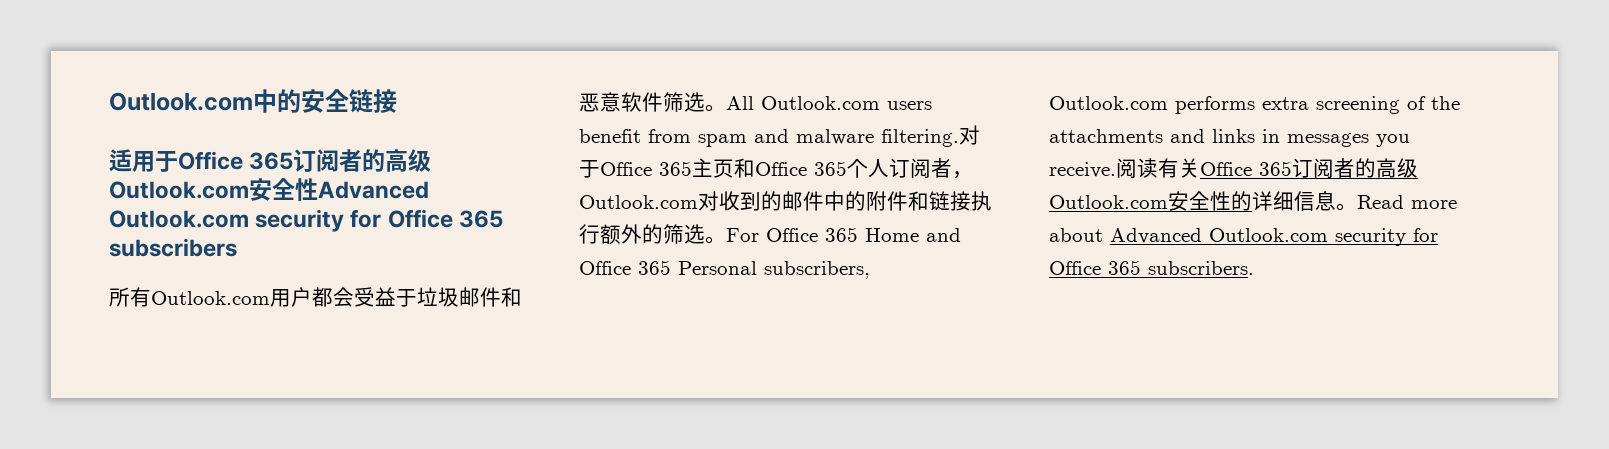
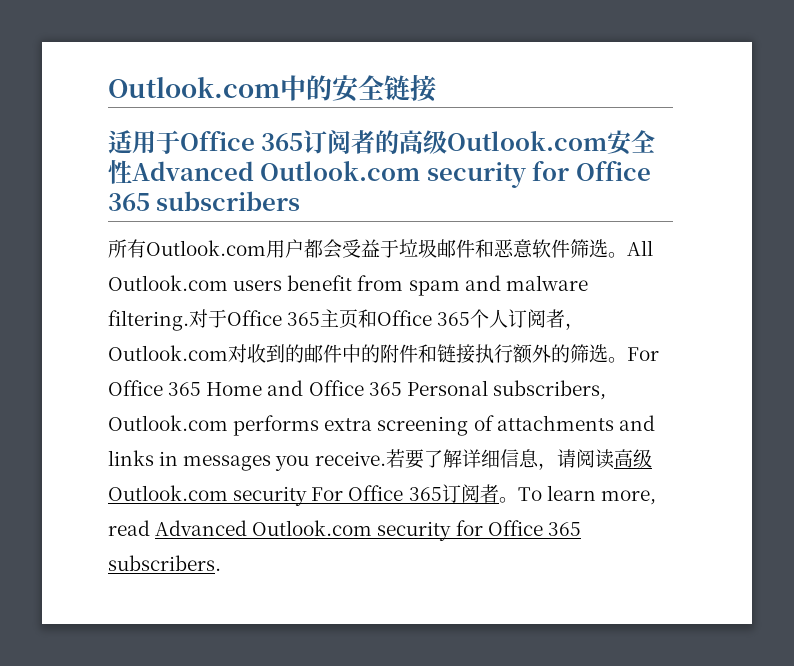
[1431,96,1460,110] the -> (494, 423) none
[1116,158,1418,178] [1049,191,1457,211] [1049,228,1103,242] 阅读有关Office 365订阅者的高级Outlook.com安全性的详细信息。Read more about -> [385,449,652,470] [108,484,656,506] [108,520,150,536] 若要了解详细信息，请阅读高级Outlook.com security For Office 365订阅者。To learn more, read

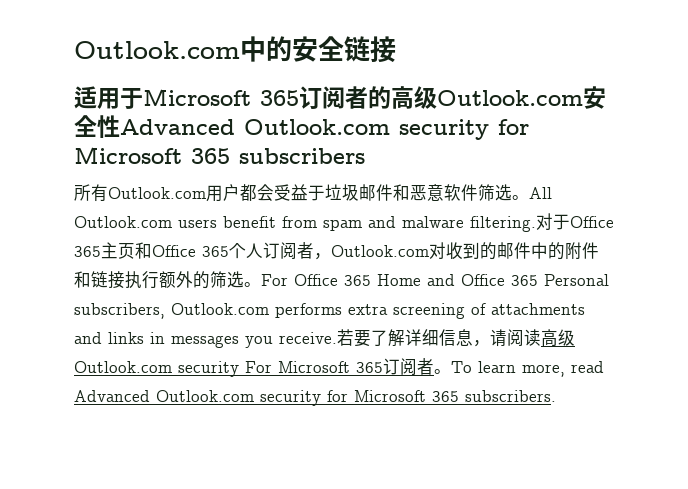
[180,130,255,151] Office -> [143,89,251,106] Microsoft
[575,160,651,181] Office -> [74,147,182,164] Microsoft
[348,485,404,501] Office -> [278,361,350,373] Microsoft
[487,520,543,536] Office -> [354,390,426,402] Microsoft

